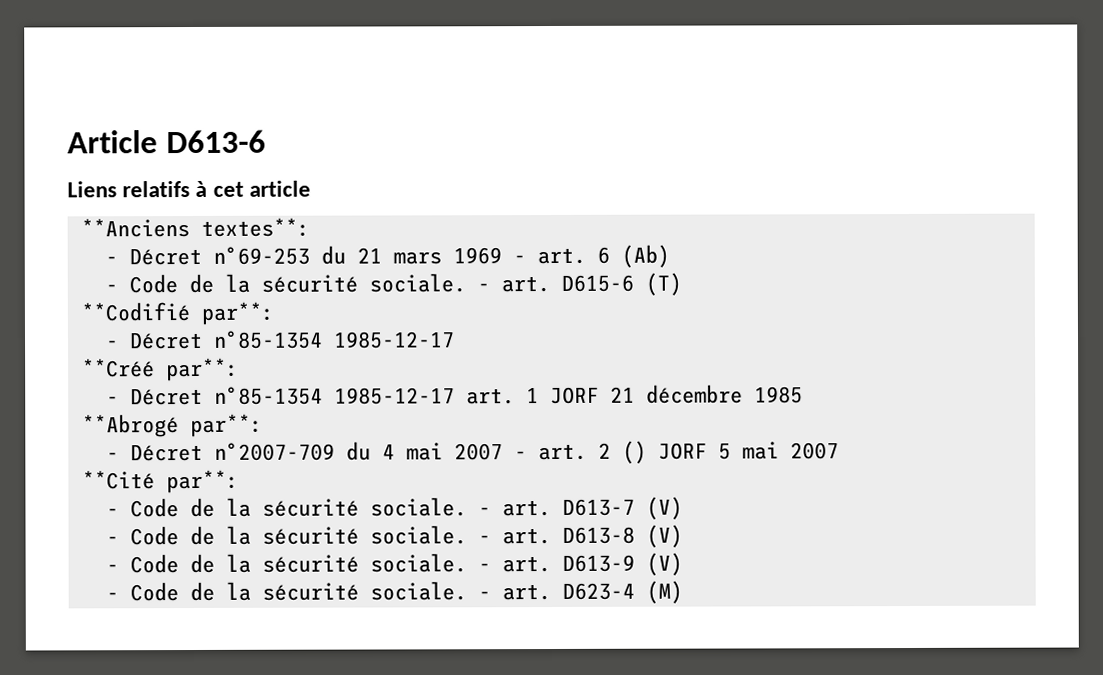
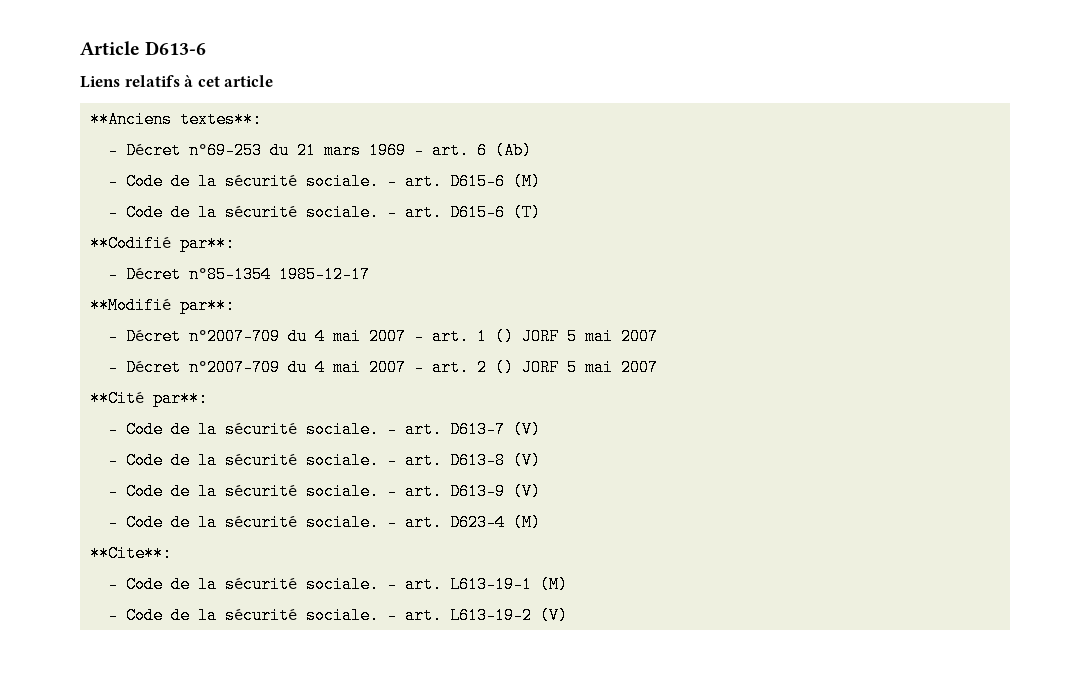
(670, 256) none -> [108,173,542,190] // - Code de la sécurité sociale. - art. D615-6 (M)
[81,357,239,382] [105,384,803,406] [81,413,263,438] **Créé par**: // - Décret n°85-1354 1985-12-17 art. 1 JORF 21 décembre 1985 // **Abrogé par**: -> [90,297,236,314] [108,328,659,345] **Modifié par**: // - Décret n°2007-709 du 4 mai 2007 - art. 1 () JORF 5 mai 2007
(683, 592) none -> [90,545,173,562] [108,576,569,593] [108,607,569,624] // **Cite**: // - Code de la sécurité sociale. - art. L613-19-1 (M) // - Code de la sécurité sociale. - art. L613-19-2 (V)

